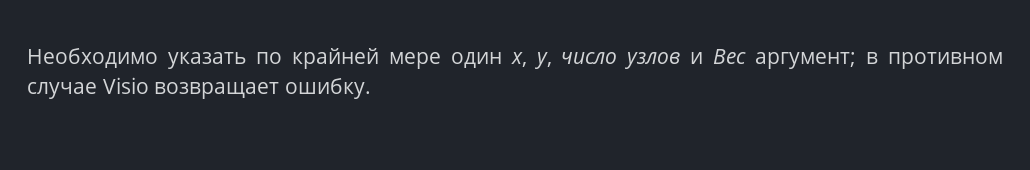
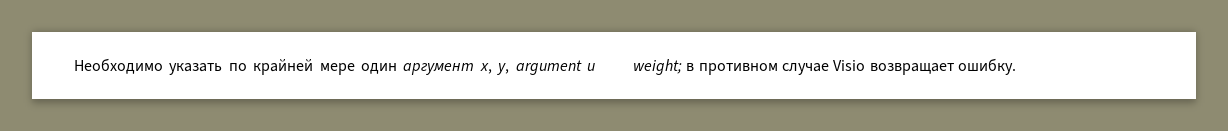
(502, 60) none -> [403,63,475,75] аргумент
[561,49,857,69] число узлов и Вес аргумент; -> [515,59,682,75] argument и weight;

